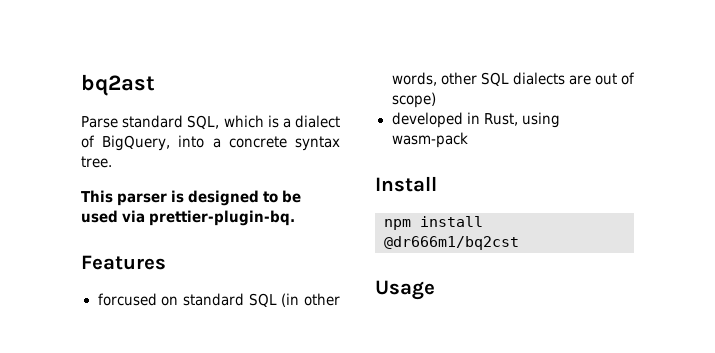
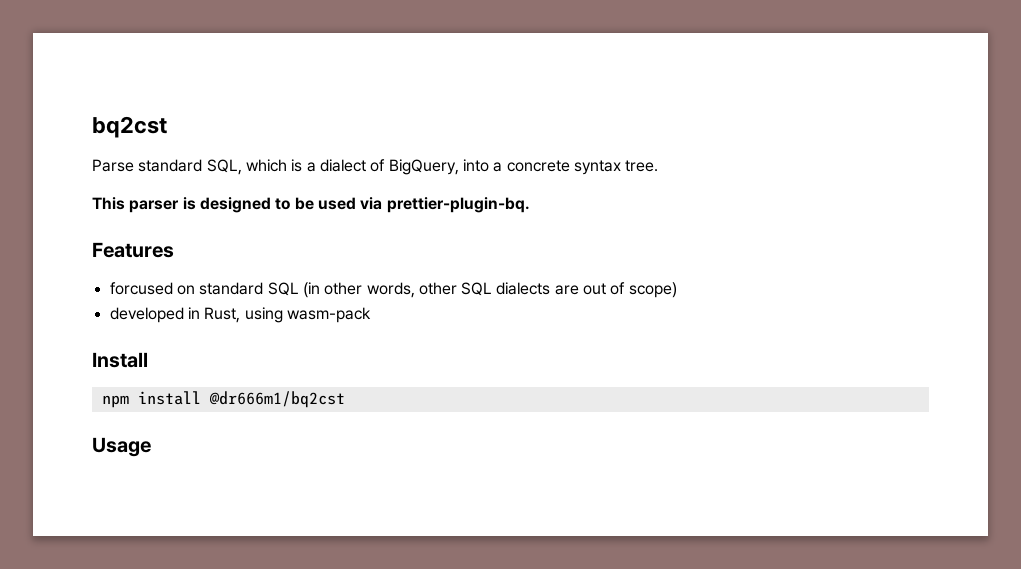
[81,74,155,96] bq2ast -> [92,116,167,138] bq2cst

